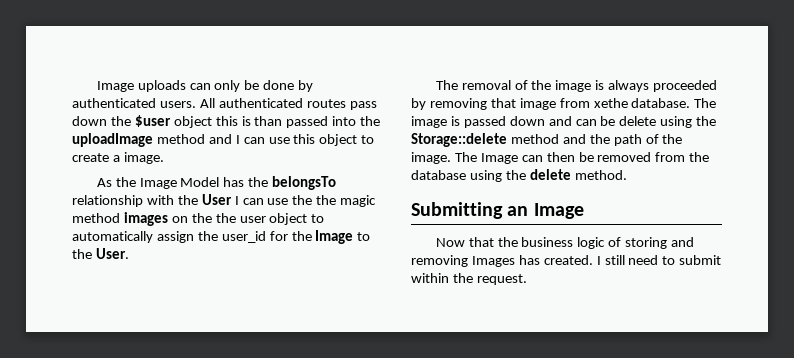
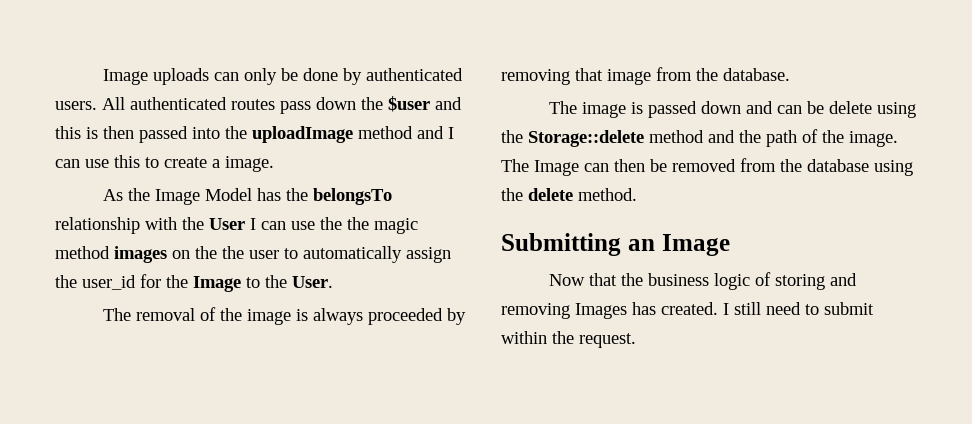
[173,116,212,128] object -> [435,97,462,110] and
[254,116,283,126] than -> [103,126,134,139] then
[319,134,358,146] object -> (140, 161) none
[269,213,308,225] object -> (279, 254) none
[593,98,628,108] xethe -> [696,68,718,81] the
(691, 103) none -> (790, 74) //

